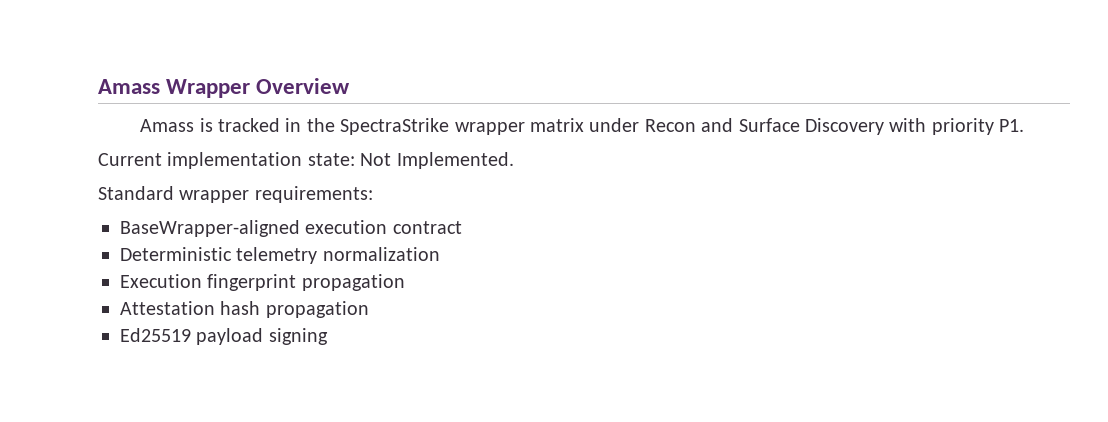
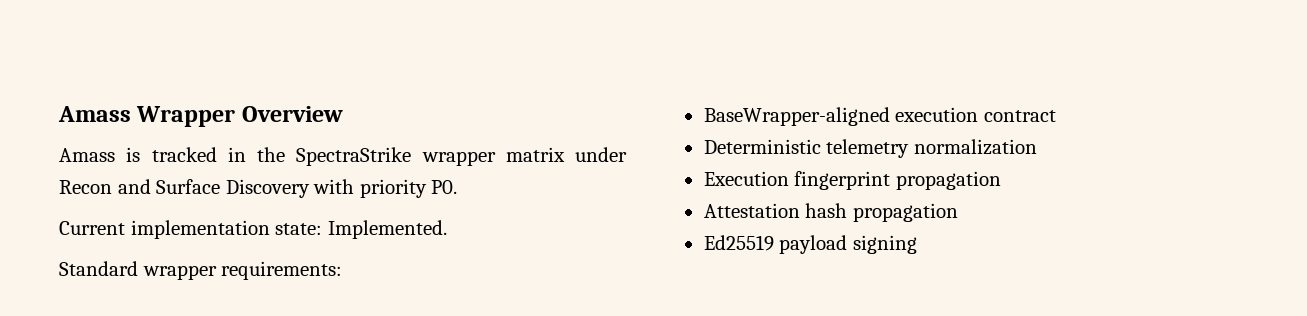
[999,119,1025,132] P1. -> [431,180,458,194] P0.
[360,153,392,166] Not -> (323, 229) none

